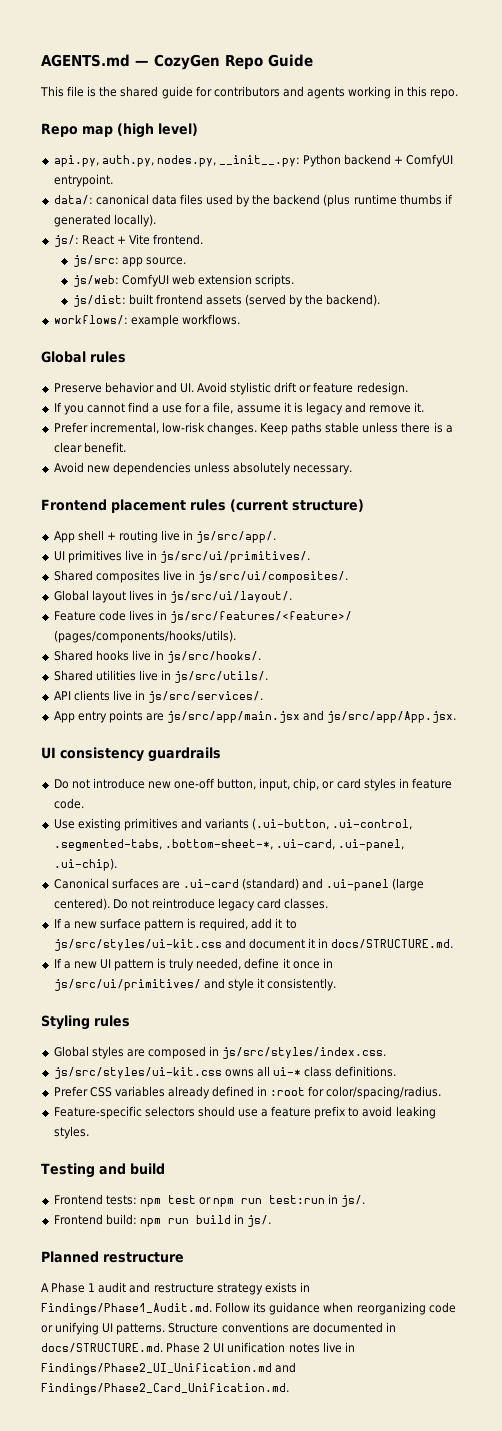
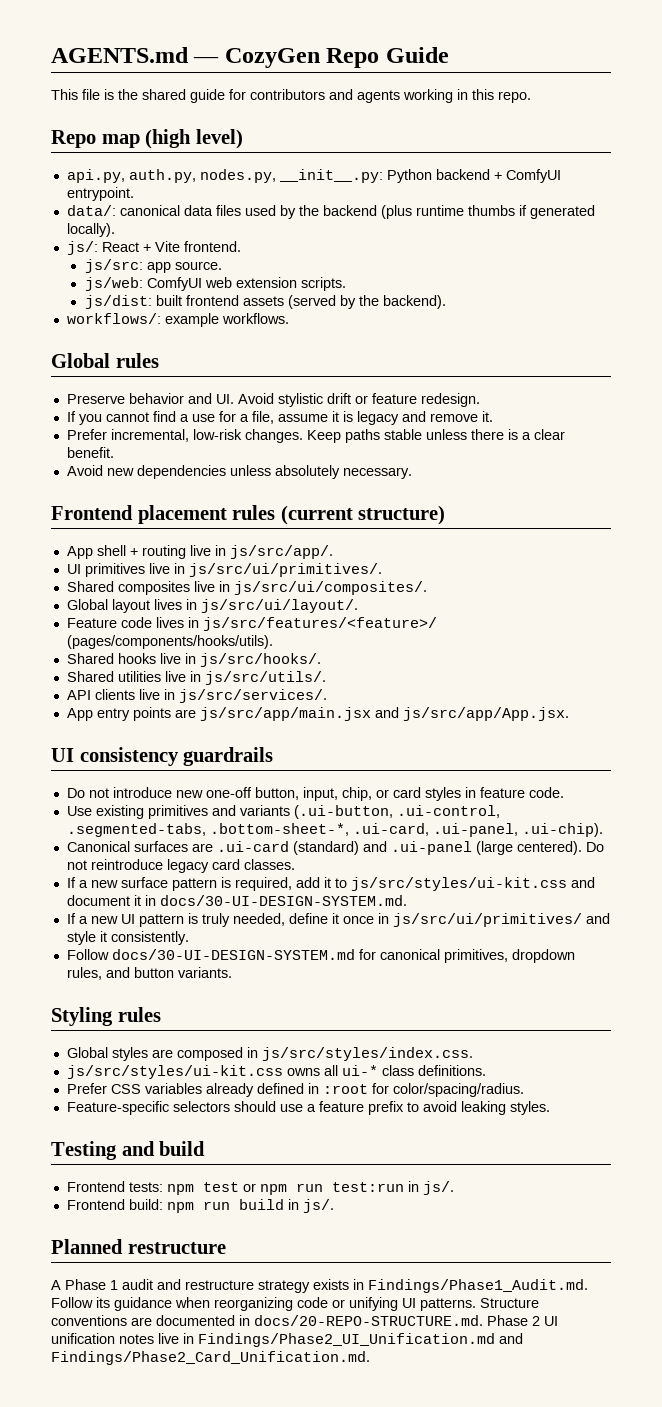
[331,939,454,949] docs/STRUCTURE.md. -> [159,895,407,906] docs/30-UI-DESIGN-SYSTEM.md.
(337, 984) none -> [66,949,575,963] [66,967,232,980] // Follow docs/30-UI-DESIGN-SYSTEM.md for canonical primitives, dropdown rules, and button variants.
[41,1343,163,1353] docs/STRUCTURE.md. -> [254,1315,483,1326] docs/20-REPO-STRUCTURE.md.

